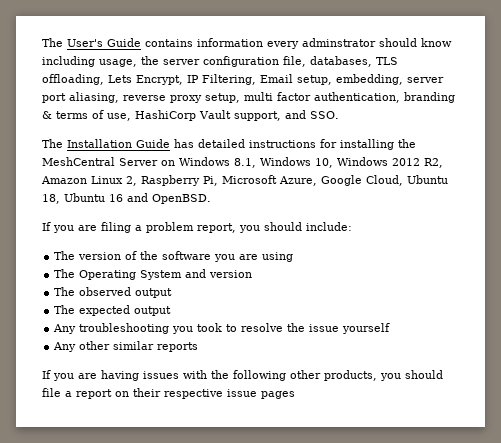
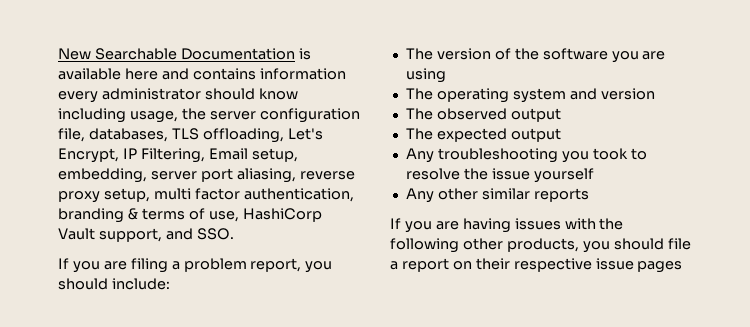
[42,38,141,47] The User's Guide -> [58,48,311,60] [58,68,189,80] New Searchable Documentation is available here and
[302,38,376,47] adminstrator -> [101,88,201,100] administrator
[108,75,132,83] Lets -> [287,128,323,140] Let's
[42,139,416,150] [42,157,443,168] [41,175,448,186] [42,193,211,204] // The Installation Guide has detailed instructions for installing the MeshCentral Server on Windows 8.1, Windows 10, Windows 2012 R2, Amazon Linux 2, Raspberry Pi, Microsoft Azure, Google Cloud, Ubuntu 18, Ubuntu 16 and OpenBSD. -> (234, 234) none
[79,270,183,280] Operating System -> [436,88,566,103] operating system

